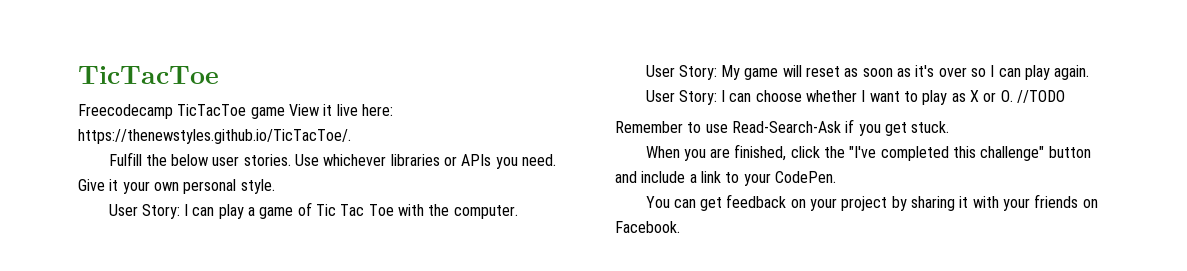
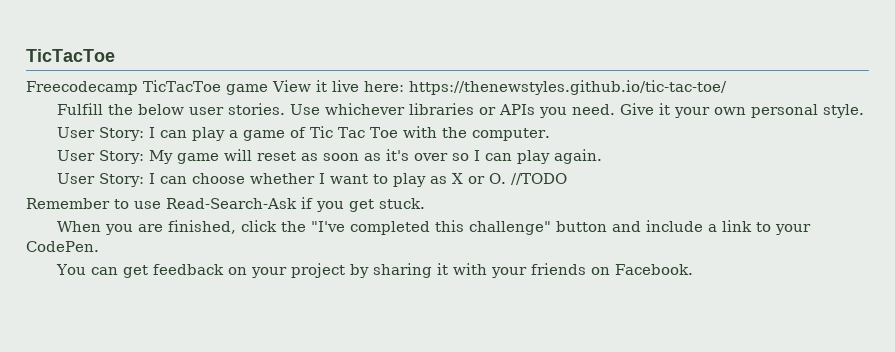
[78,129,351,144] https://thenewstyles.github.io/TicTacToe/. -> [408,80,727,95] https://thenewstyles.github.io/tic-tac-toe/

